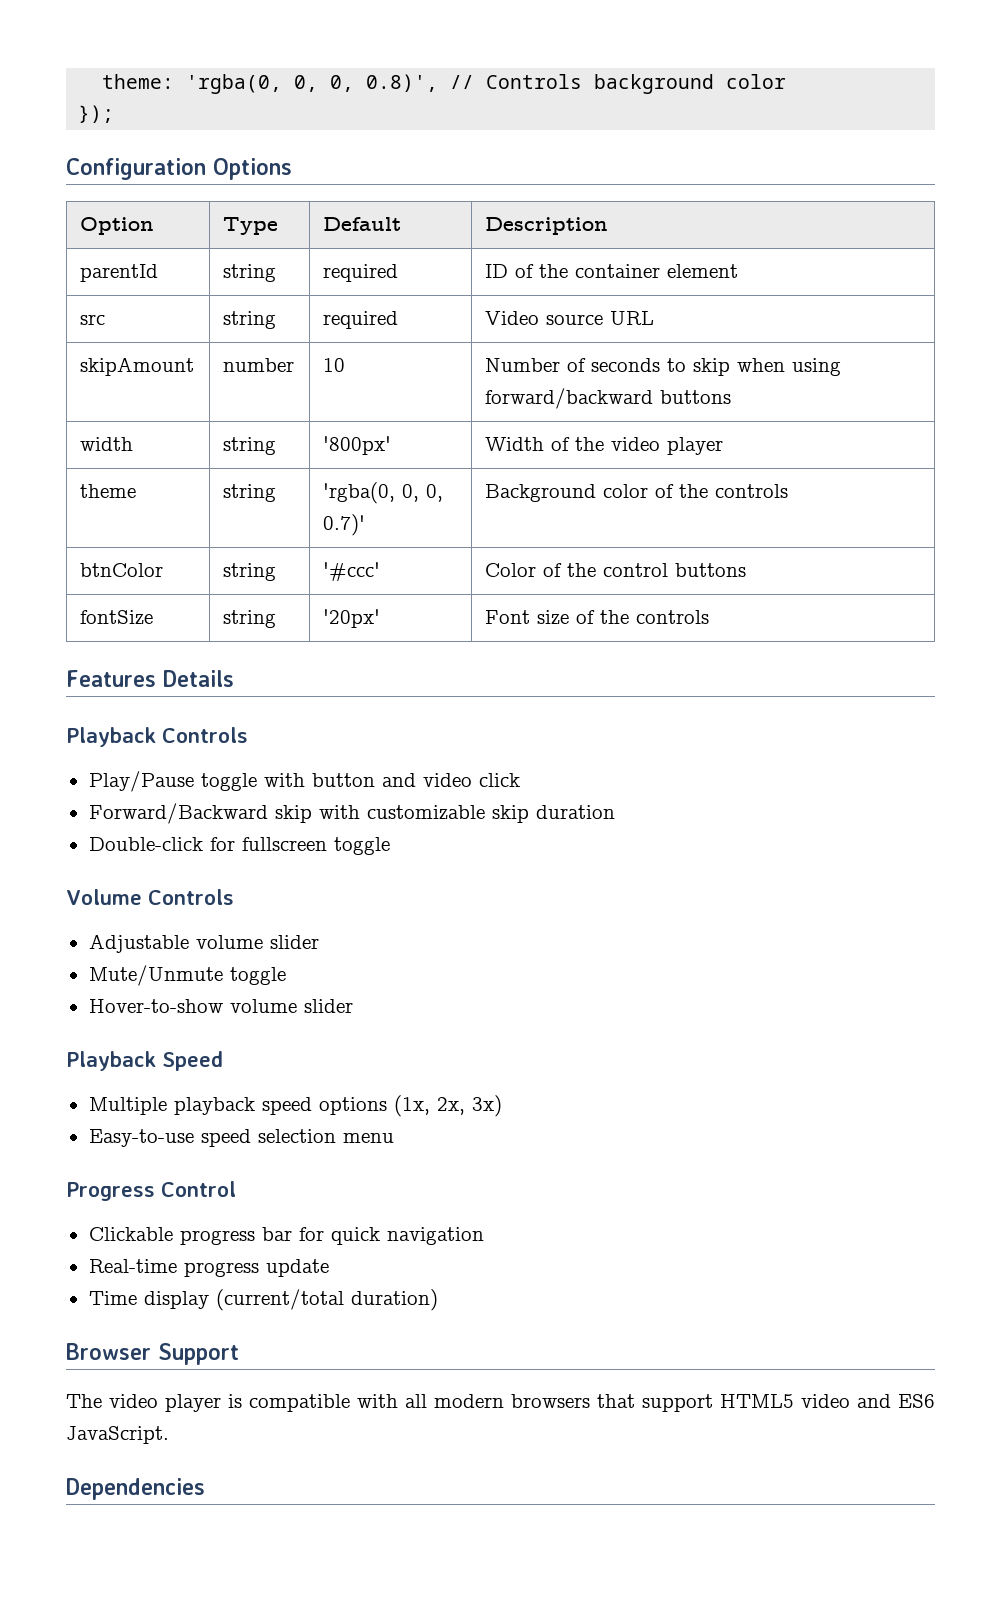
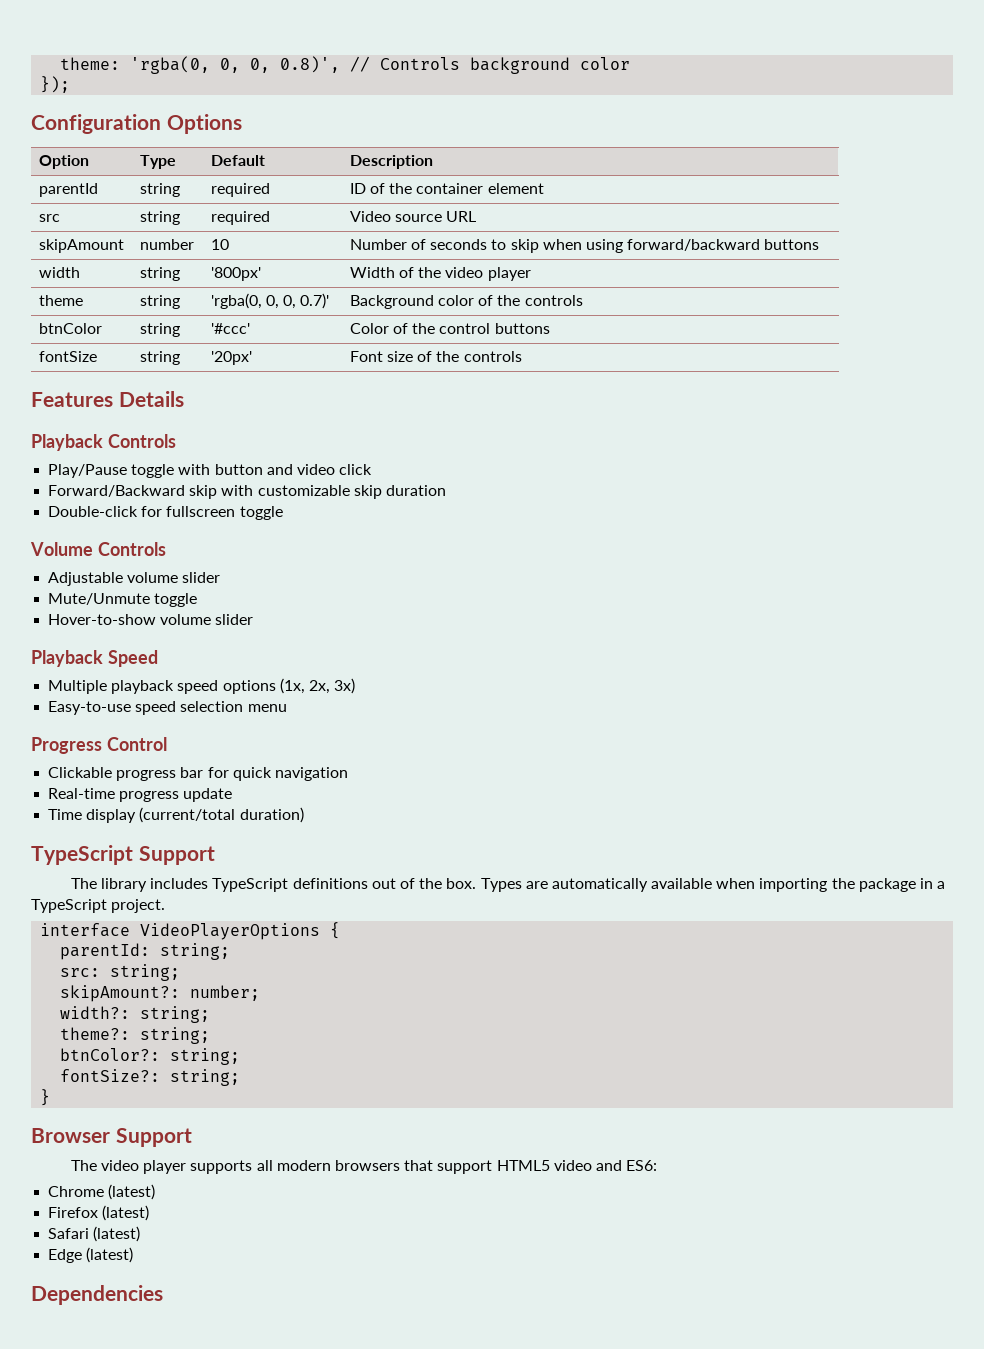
(438, 1300) none -> [31,845,215,865] [70,878,946,892] [31,899,166,913] [40,922,341,940] [60,943,231,960] [60,964,181,981] [60,985,261,1002] [60,1006,211,1023] [60,1027,211,1044] [60,1048,241,1065] [60,1069,241,1086] [40,1089,51,1106] // TypeScript Support // The library includes TypeScript definitions out of the box. Types are automatically available when importing the package in a TypeScript project. // interface VideoPlayerOptions { // parentId: string; // src: string; // skipAmount?: number; // width?: string; // theme?: string; // btnColor?: string; // fontSize?: string; // }
[228,1394,398,1412] is compatible with -> [190,1160,253,1174] supports
[898,1394,935,1408] [66,1426,169,1444] ES6 JavaScript. -> [626,1160,658,1171] [48,1184,156,1200] [48,1205,150,1221] [48,1226,141,1242] [48,1247,134,1263] ES6: // Chrome (latest) // Firefox (latest) // Safari (latest) // Edge (latest)

